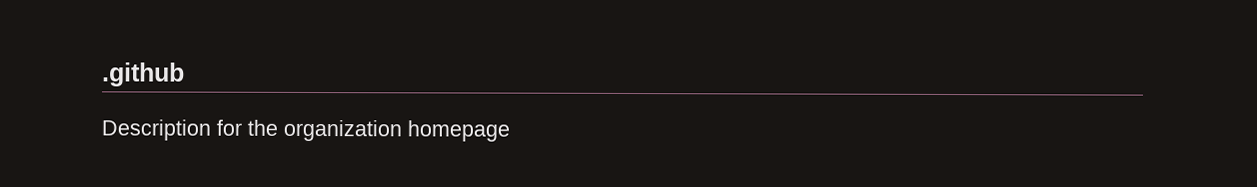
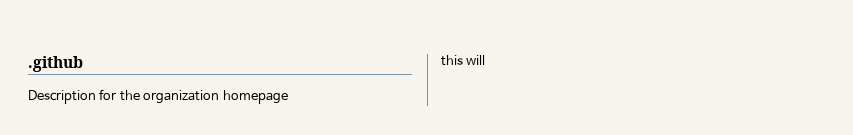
(510, 131) none -> [441,55,486,66] // this will

